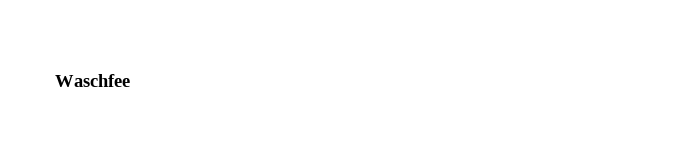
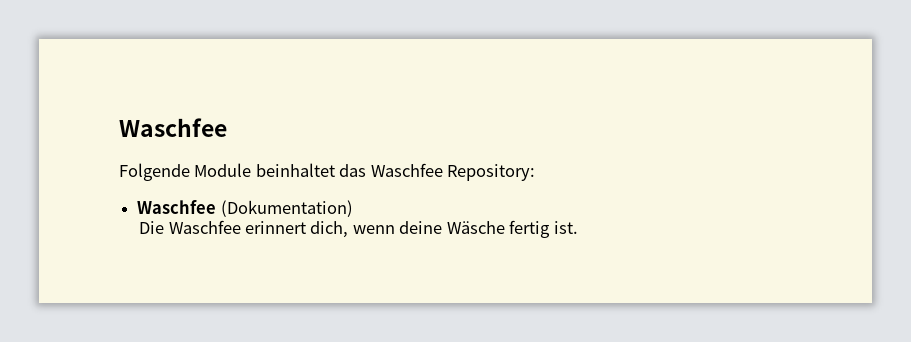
[55,74,130,87] Waschfee -> [119,118,227,137] [119,163,536,181] [137,200,353,217] [139,220,578,238] Waschfee // Folgende Module beinhaltet das Waschfee Repository: // Waschfee (Dokumentation) // Die Waschfee erinnert dich, wenn deine Wäsche fertig ist.

